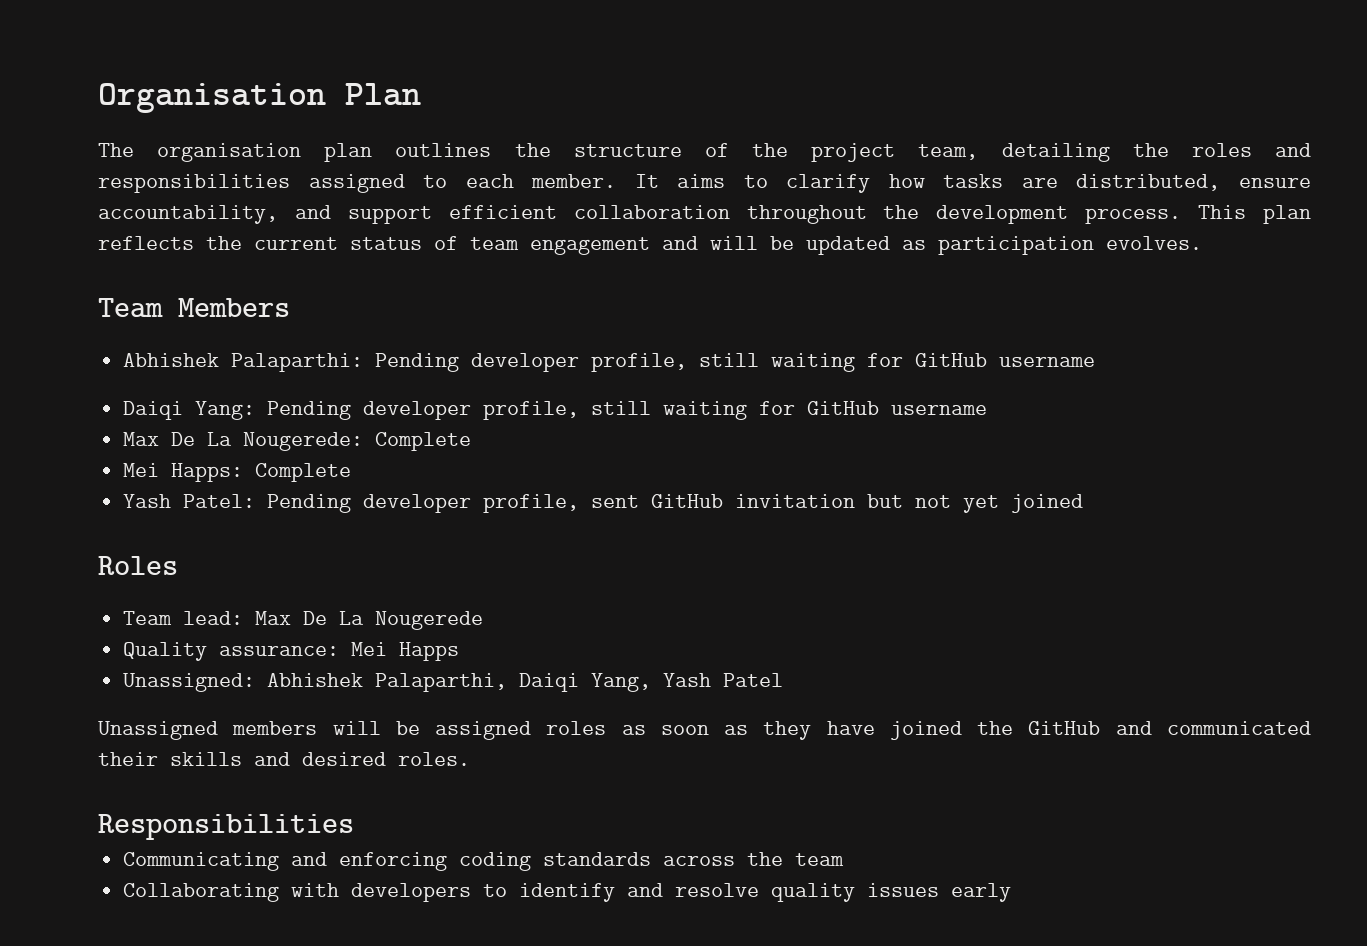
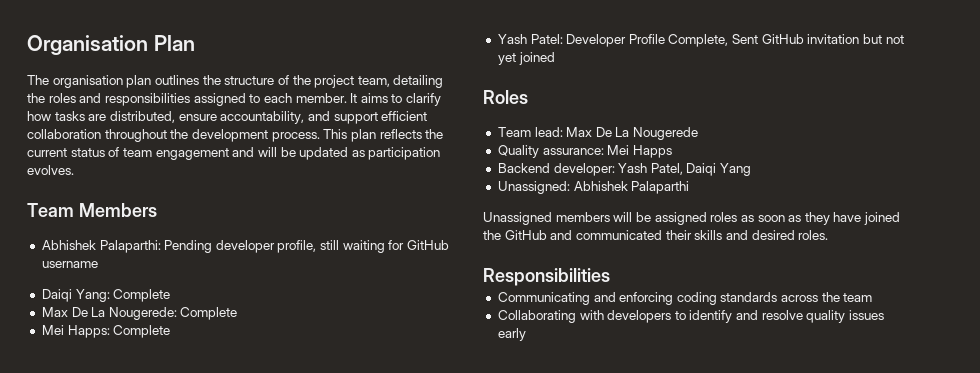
[267,401,988,420] Pending developer profile, still waiting for GitHub username -> [113,289,171,302] Complete
[267,494,640,513] Pending developer profile, sent -> [566,34,759,47] Developer Profile Complete, Sent
[123,673,784,692] Unassigned: Abhishek Palaparthi, Daiqi Yang, Yash Patel -> [497,163,752,176] [497,181,690,194] Backend developer: Yash Patel, Daiqi Yang // Unassigned: Abhishek Palaparthi

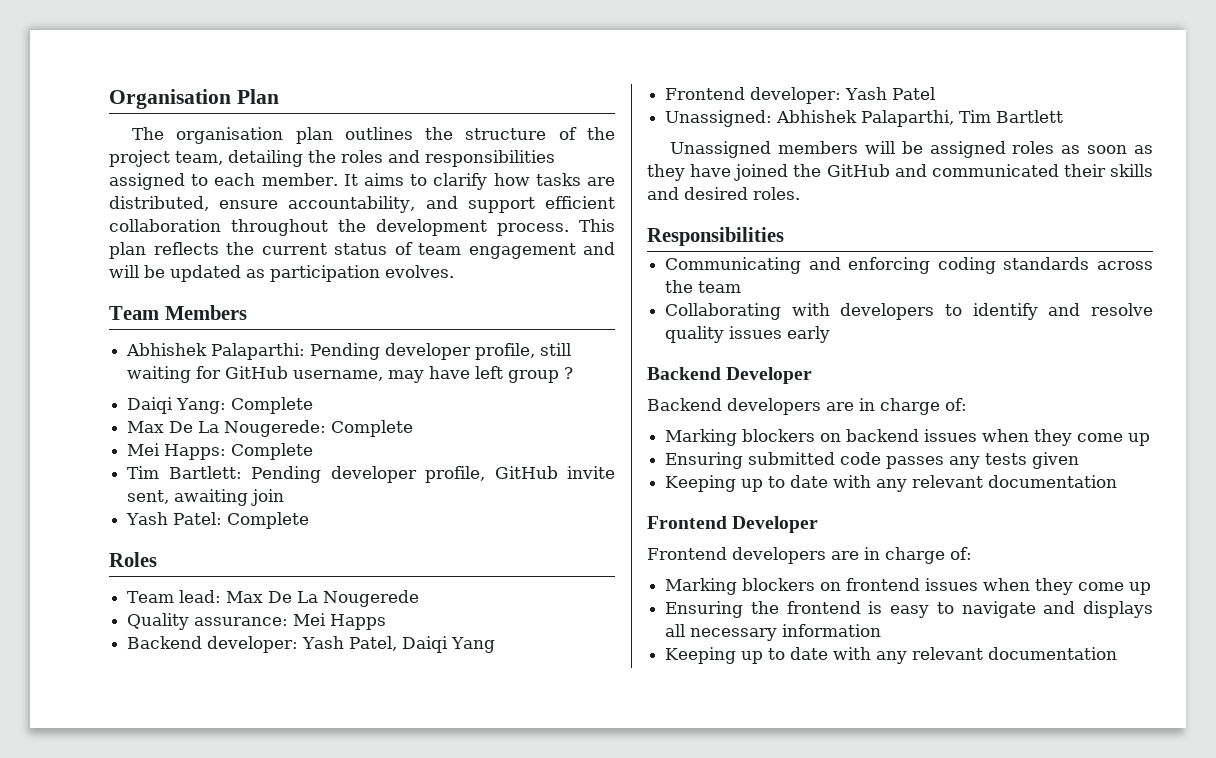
[41,261,98,268] username -> [293,366,574,383] username, may have left group ?
[497,34,904,47] [497,52,555,65] Yash Patel: Developer Profile Complete, Sent GitHub invitation but not yet joined -> [127,466,615,483] [127,489,285,506] [126,512,310,529] Tim Bartlett: Pending developer profile, GitHub invite sent, awaiting join // Yash Patel: Complete
(752, 169) none -> [665,87,936,104] // Frontend developer: Yash Patel
[631,181,690,194] Palaparthi -> [861,110,1064,127] Palaparthi, Tim Bartlett
(526, 334) none -> [647,367,813,384] [647,398,967,415] [665,429,1151,446] [665,452,1080,469] [665,475,1118,492] [647,516,819,533] [647,547,972,564] [665,578,1152,595] [665,601,1153,618] [665,624,882,641] [665,647,1118,664] // Backend Developer // Backend developers are in charge of: // Marking blockers on backend issues when they come up // Ensuring submitted code passes any tests given // Keeping up to date with any relevant documentation // Frontend Developer // Frontend developers are in charge of: // Marking blockers on frontend issues when they come up // Ensuring the frontend is easy to navigate and displays all necessary information // Keeping up to date with any relevant documentation

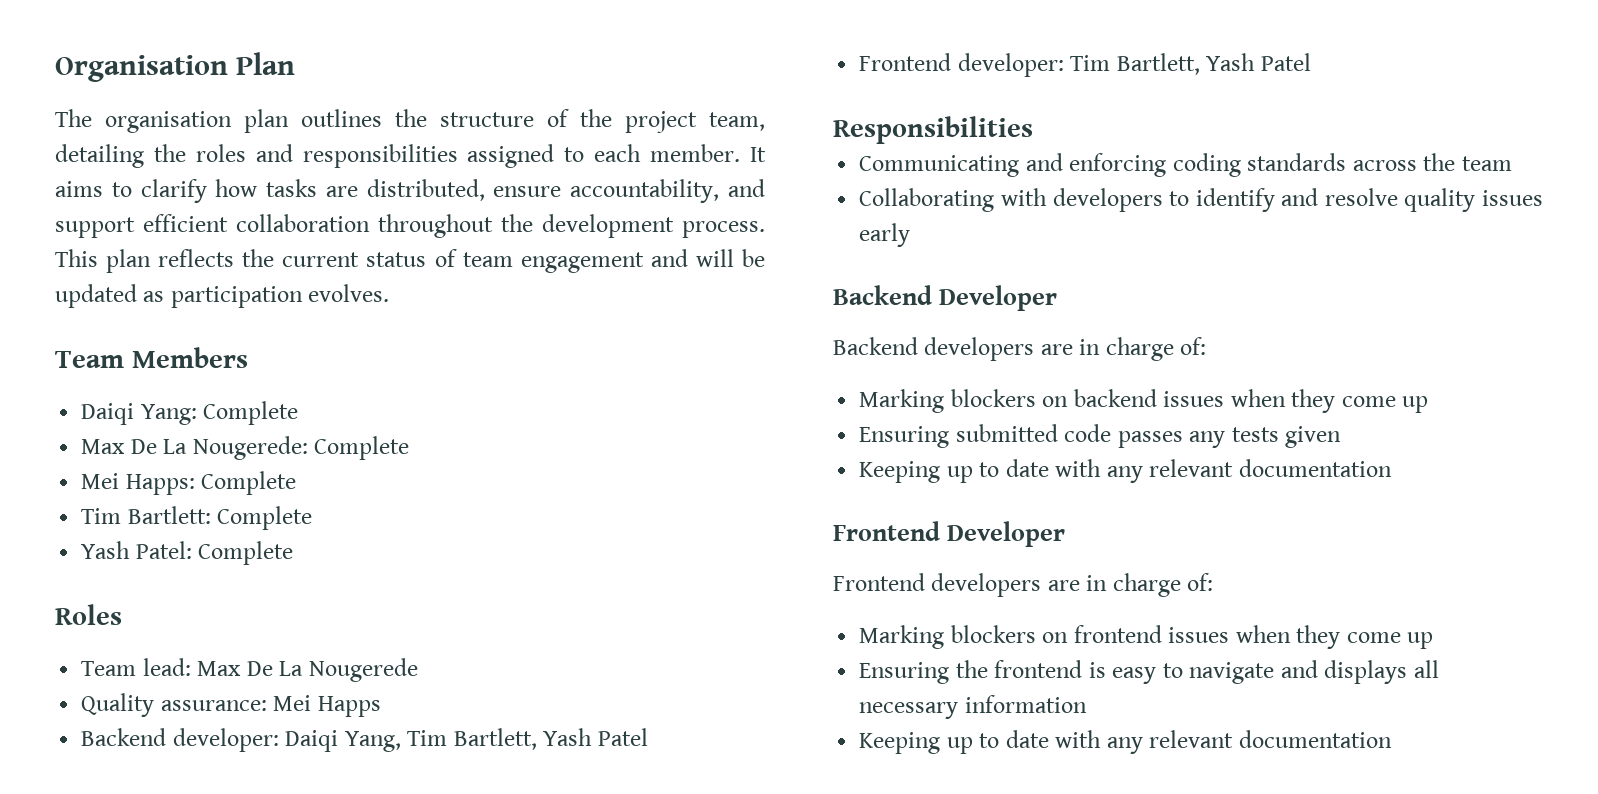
[126,343,572,360] [127,366,574,383] // Abhishek Palaparthi: Pending developer profile, still waiting for GitHub username, may have left group ? -> (248, 357) none
[251,466,615,483] [127,489,285,506] Pending developer profile, GitHub invite sent, awaiting join -> [217,506,313,530] Complete
[302,636,496,653] Yash Patel, Daiqi Yang -> [285,728,648,752] Daiqi Yang, Tim Bartlett, Yash Patel
[845,87,936,100] [665,110,1064,127] [670,141,1153,158] [647,164,1153,181] [647,187,800,200] Yash Patel // Unassigned: Abhishek Palaparthi, Tim Bartlett // Unassigned members will be assigned roles as soon as they have joined the GitHub and communicated their skills and desired roles. -> [1070,53,1311,75] Tim Bartlett, Yash Patel

